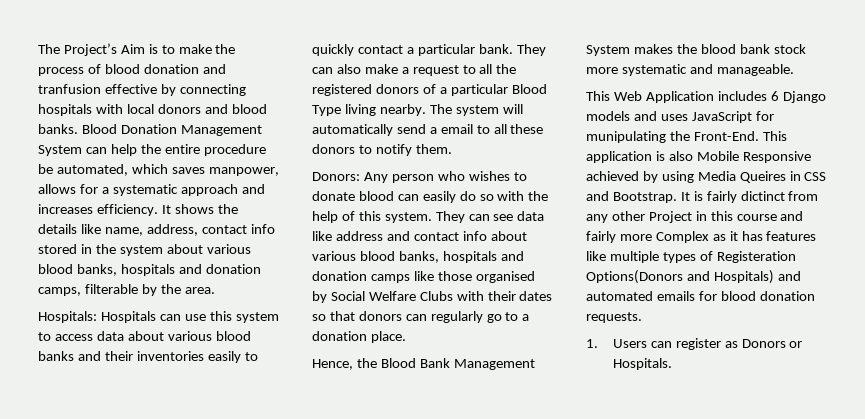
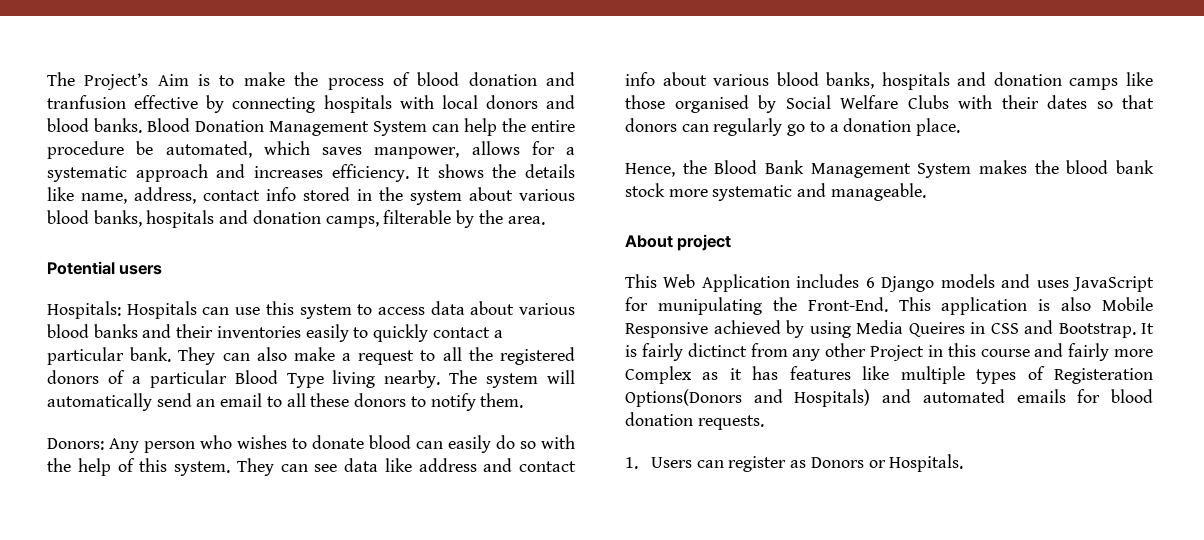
(215, 290) none -> [47,261,163,275] // Potential users
[429,127,437,134] a -> [196,399,216,407] an
(794, 70) none -> [625,234,732,251] // About project

